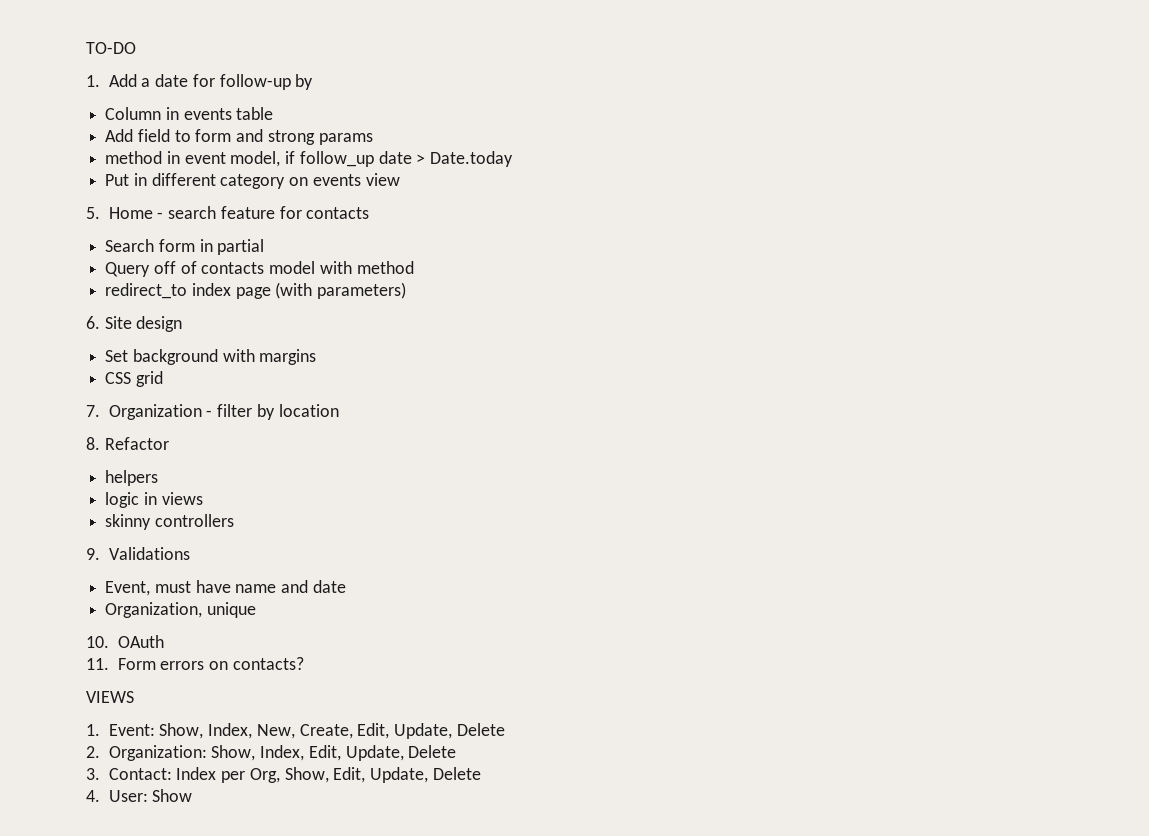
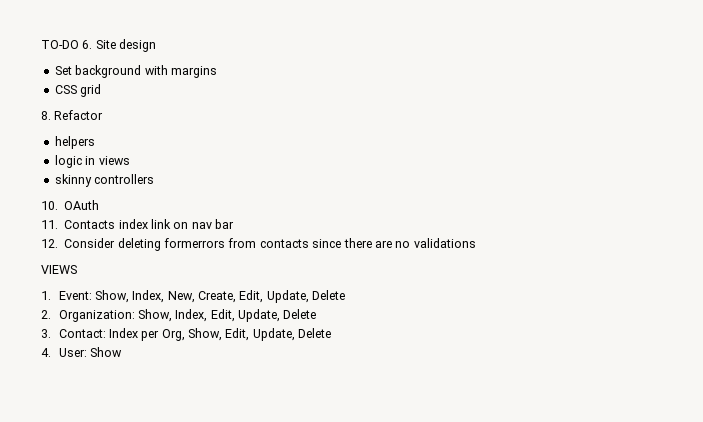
[86,74,314,90] [105,107,274,120] [105,129,373,145] [105,151,514,167] [105,173,400,189] [86,206,370,219] [105,239,265,255] [105,261,414,277] [105,282,407,299] // 1. Add a date for follow-up by // Column in events table // Add field to form and strong params // method in event model, if follow_up date > Date.today // Put in different category on events view // 5. Home - search feature for contacts // Search form in partial // Query off of contacts model with method // redirect_to index page (with parameters) // -> (79, 44) none
[86,404,339,420] // 7. Organization - filter by location -> (102, 90) none
[86,547,190,560] [105,580,346,596] [105,602,256,618] [86,635,164,648] [86,657,304,670] 9. Validations // Event, must have name and date // Organization, unique // 10. OAuth // 11. Form errors on contacts? -> [41,200,100,210] [41,219,235,229] [41,238,476,251] 10. OAuth // 11. Contacts index link on nav bar // 12. Consider deleting formerrors from contacts since there are no validations

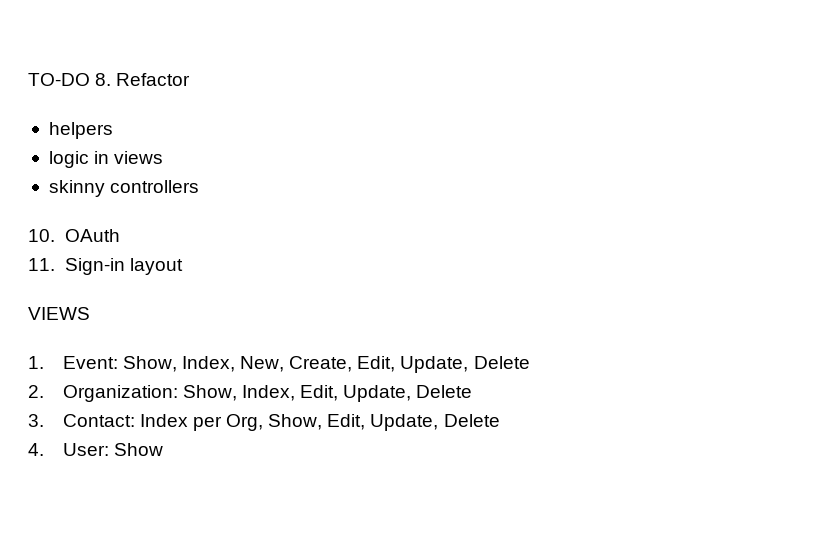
[82,39,157,52] [54,65,217,78] [54,84,102,97] 6. Site design // Set background with margins // CSS grid // -> (90, 79) none
[64,219,235,229] [41,238,476,251] Contacts index link on nav bar // 12. Consider deleting formerrors from contacts since there are no validations -> [64,258,183,275] Sign-in layout

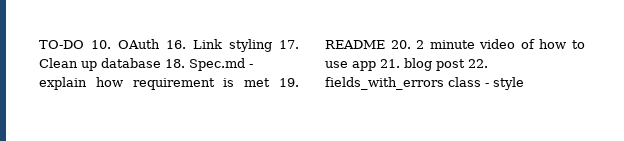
[95,73,191,86] [48,122,113,139] [48,151,164,168] [48,180,200,197] [28,229,120,242] [28,258,183,275] [28,307,90,320] [28,356,530,373] [28,385,473,402] [28,414,500,431] [28,443,163,456] 8. Refactor // helpers // logic in views // skinny controllers // 10. OAuth // 11. Sign-in layout // VIEWS // 1. Event: Show, Index, New, Create, Edit, Update, Delete // 2. Organization: Show, Index, Edit, Update, Delete // 3. Contact: Index per Org, Show, Edit, Update, Delete // 4. User: Show -> [91,39,299,52] [39,58,253,71] [39,77,299,90] [325,39,585,49] [325,58,488,71] [325,77,524,90] 10. OAuth 16. Link styling 17. Clean up database 18. Spec.md - explain how requirement is met 19. README 20. 2 minute video of how to use app 21. blog post 22. fields_with_errors class - style

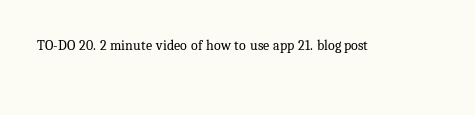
[91,39,299,52] [39,58,253,71] [39,77,299,90] [325,40,385,49] 10. OAuth 16. Link styling 17. Clean up database 18. Spec.md - explain how requirement is met 19. README -> (76, 45) none
[468,59,488,68] [325,77,524,90] 22. fields_with_errors class - style -> (369, 47) none

